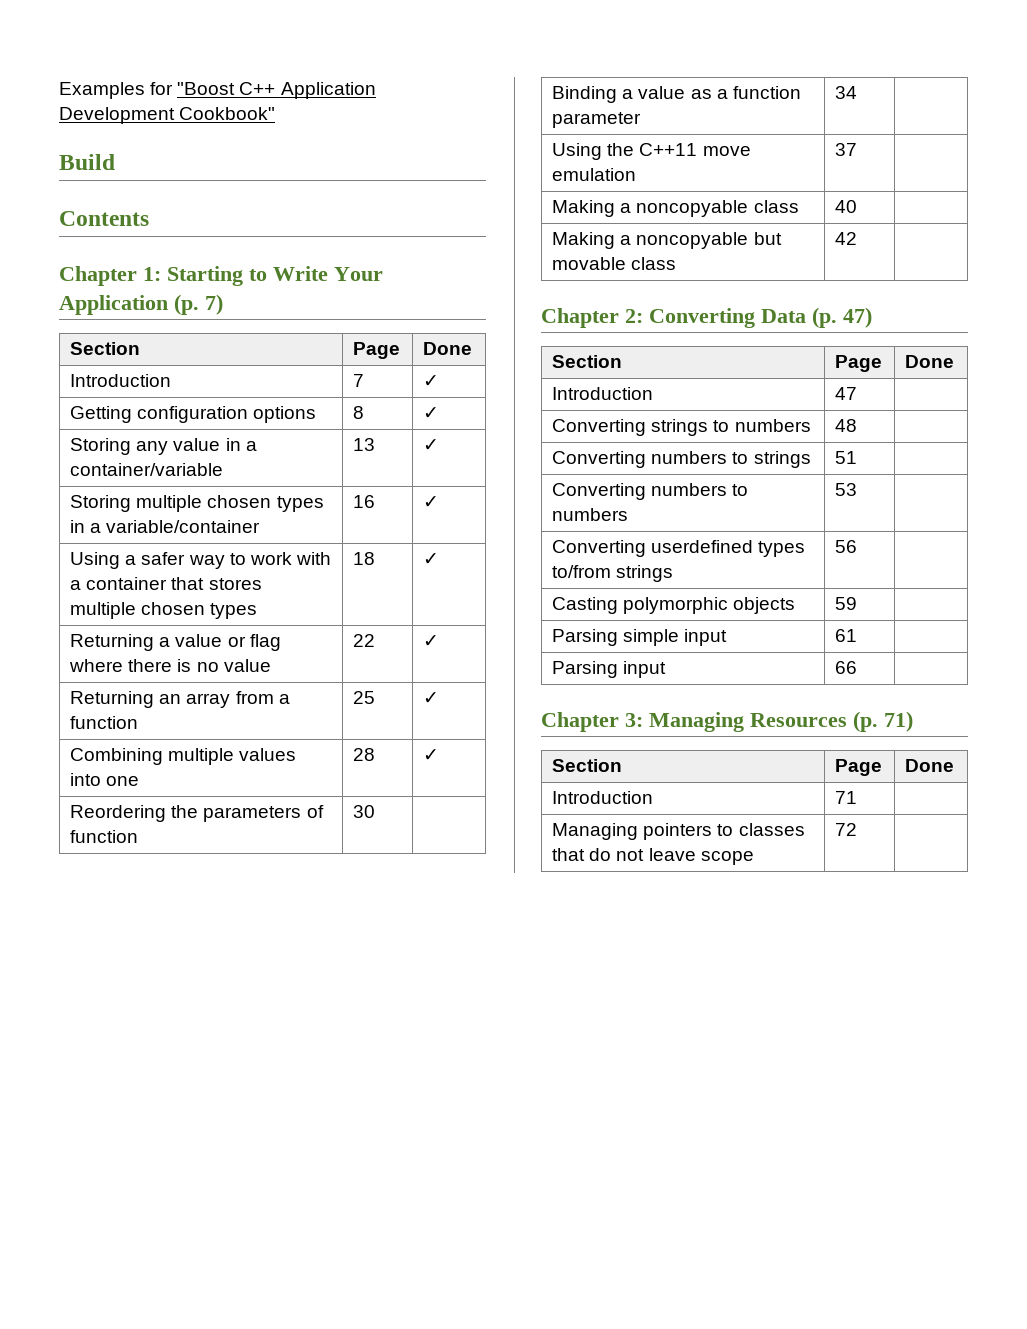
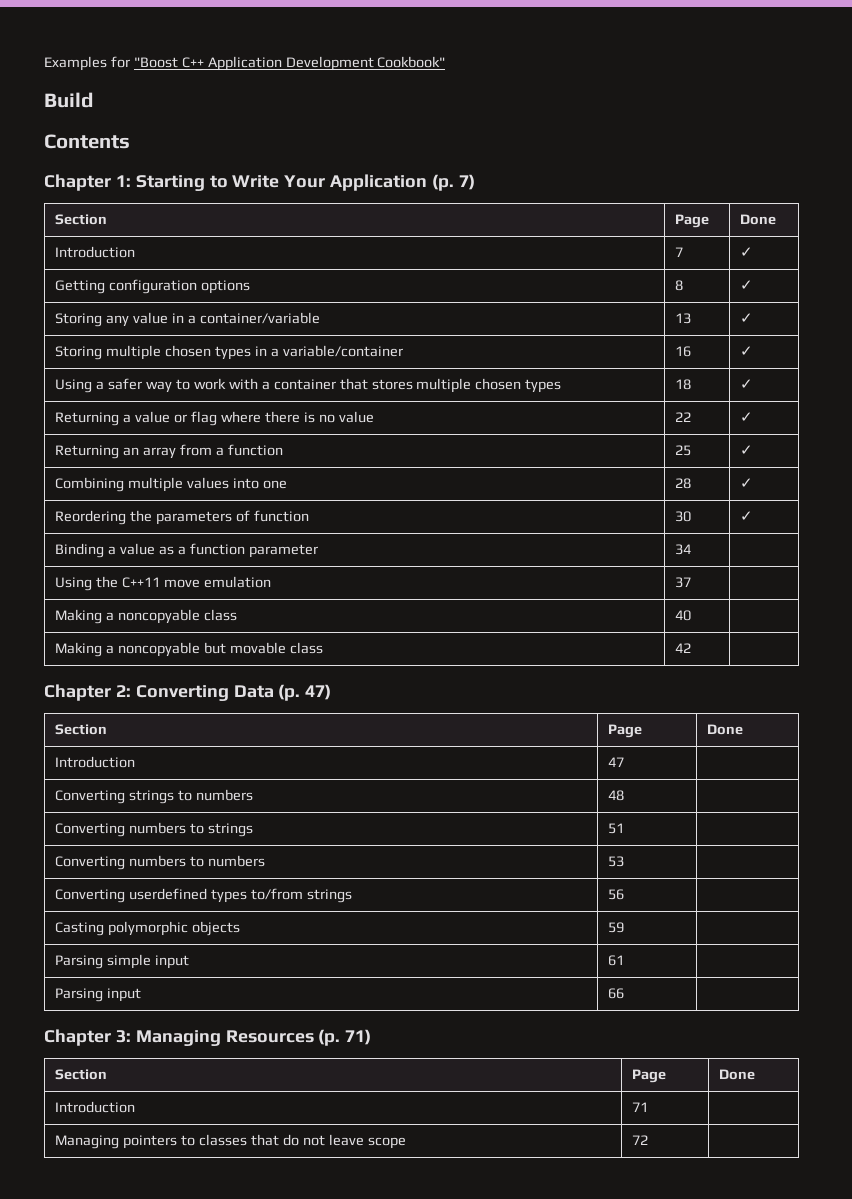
(376, 811) none -> [740,511,754,521] ✓

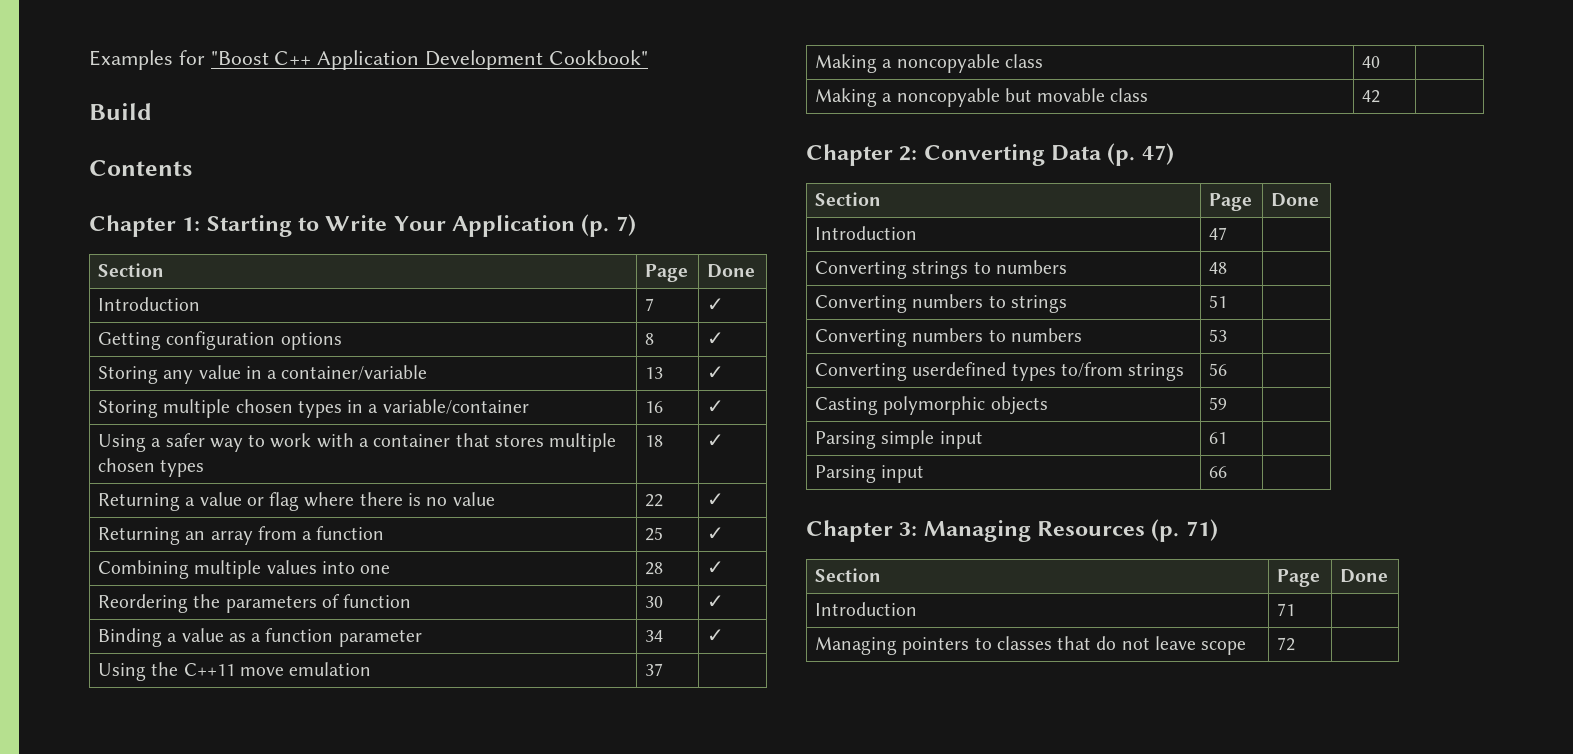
(692, 549) none -> [707,629,725,642] ✓

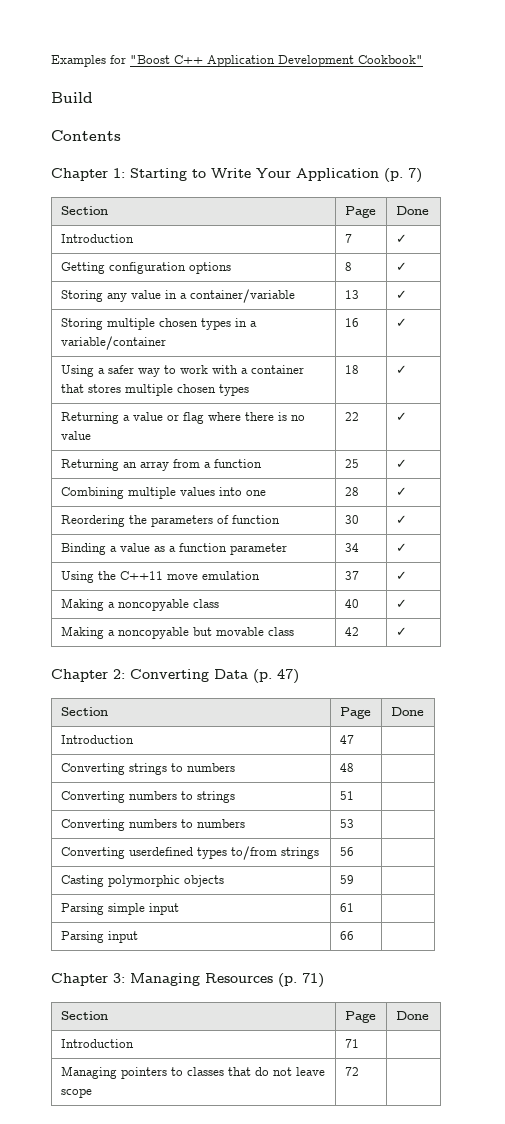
(664, 669) none -> [395,571,407,580] ✓
(1381, 62) none -> [395,599,407,608] ✓
(1381, 96) none -> [395,627,407,636] ✓

